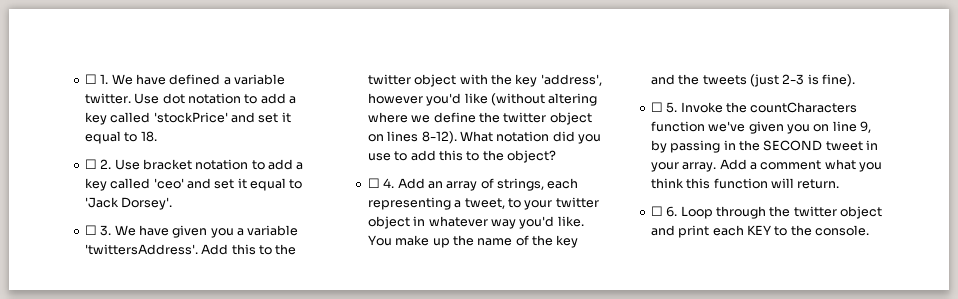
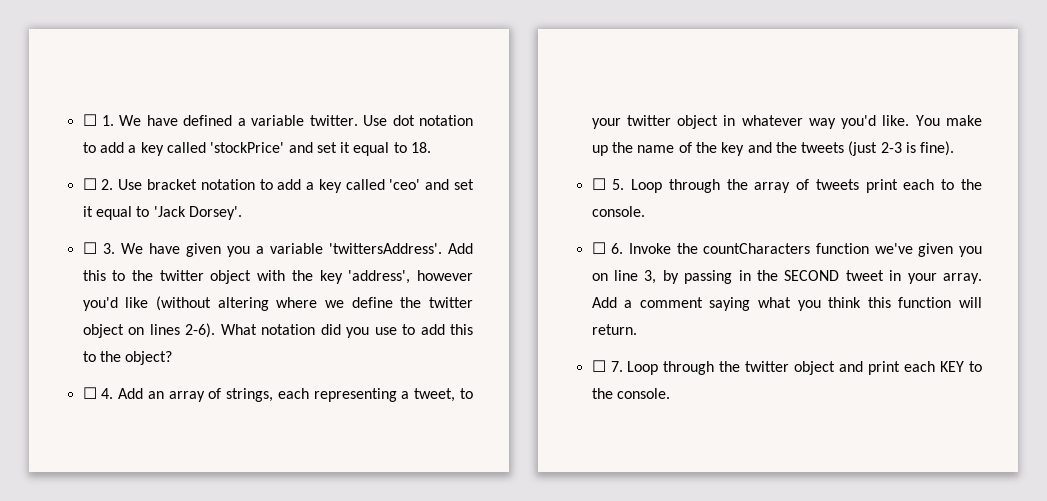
[421,131,457,144] 8-12). -> [185,323,216,338] 2-6).
(678, 107) none -> [631,179,982,193] [591,206,645,217] [591,242,624,254] Loop through the array of tweets print each to the console. // ☐ 6.
[860,121,871,133] 9, -> [644,270,657,284] 3,
(822, 165) none -> [709,297,751,311] saying
[666,206,678,217] 6. -> [610,361,623,372] 7.

